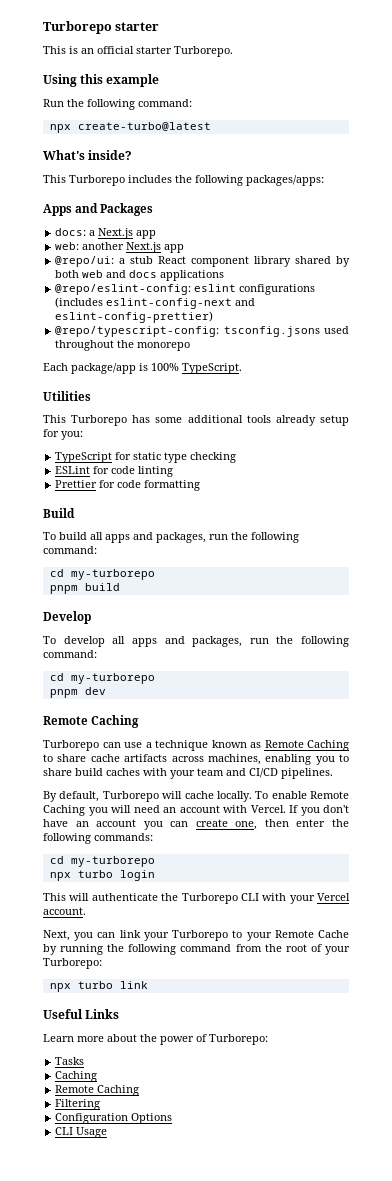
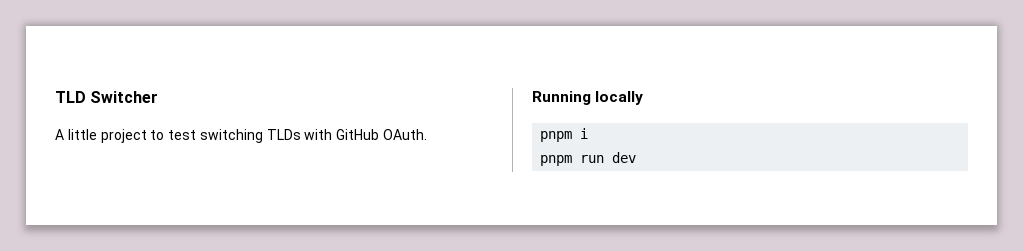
[43,21,160,34] [43,46,233,57] [43,74,160,87] [43,99,192,110] [49,122,211,133] [43,150,133,160] [43,175,324,186] [43,203,154,216] [55,228,157,239] [55,242,185,253] [55,256,350,267] [55,270,225,281] [55,284,316,295] [55,297,256,309] [55,311,214,323] [55,326,349,337] [55,340,191,351] [43,363,242,374] [43,391,91,401] [43,415,349,426] [43,429,83,440] [55,452,237,463] [55,466,174,477] [55,480,201,491] [43,508,75,518] [43,532,299,543] [43,546,97,554] [49,569,155,580] [49,583,120,594] [43,611,91,624] [43,636,349,647] [43,650,97,658] [49,673,155,684] [49,689,78,698] Turborepo starter // This is an official starter Turborepo. // Using this example // Run the following command: // npx create-turbo@latest // What's inside? // This Turborepo includes the following packages/apps: // Apps and Packages // docs: a Next.js app // web: another Next.js app // @repo/ui: a stub React component library shared by both web and docs applications // @repo/eslint-config: eslint configurations (includes eslint-config-next and eslint-config-prettier) // @repo/typescript-config: tsconfig.jsons used throughout the monorepo // Each package/app is 100% TypeScript. // Utilities // This Turborepo has some additional tools already setup for you: // TypeScript for static type checking // ESLint for code linting // Prettier for code formatting // Build // To build all apps and packages, run the following command: // cd my-turborepo // pnpm build // Develop // To develop all apps and packages, run the following command: // cd my-turborepo // pnpm -> [55,91,159,103] [55,129,428,143] [532,91,644,105] [540,128,589,142] [540,155,605,166] TLD Switcher // A little project to test switching TLDs with GitHub OAuth. // Running locally // pnpm i // pnpm run
[43,715,140,728] [43,740,349,751] [43,754,349,765] [43,768,333,779] [43,791,349,802] [43,805,349,816] [43,819,349,830] [43,833,153,844] [49,856,155,867] [49,870,155,881] [43,893,350,904] [43,907,86,915] [43,930,350,941] [43,944,350,955] [43,958,102,969] [49,981,148,992] [43,1009,120,1019] [43,1034,268,1045] [55,1057,85,1065] [55,1071,98,1082] [55,1085,140,1096] [55,1099,101,1110] [55,1113,173,1124] [55,1127,108,1138] // Remote Caching // Turborepo can use a technique known as Remote Caching to share cache artifacts across machines, enabling you to share build caches with your team and CI/CD pipelines. // By default, Turborepo will cache locally. To enable Remote Caching you will need an account with Vercel. If you don't have an account you can create one, then enter the following commands: // cd my-turborepo // npx turbo login // This will authenticate the Turborepo CLI with your Vercel account. // Next, you can link your Turborepo to your Remote Cache by running the following command from the root of your Turborepo: // npx turbo link // Useful Links // Learn more about the power of Turborepo: // Tasks // Caching // Remote Caching // Filtering // Configuration Options // CLI Usage -> (637, 157) none

